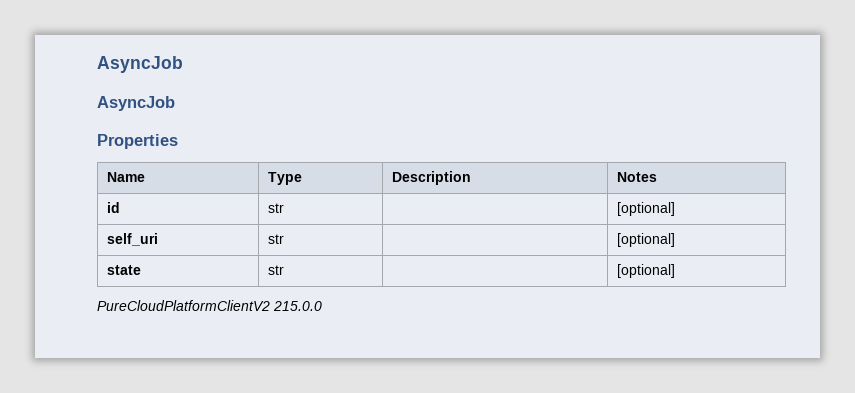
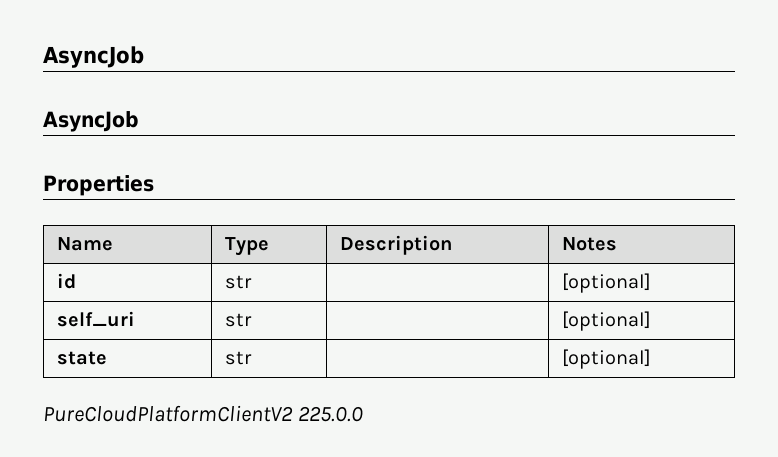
[273,301,322,311] 215.0.0 -> [297,406,363,422] 225.0.0

